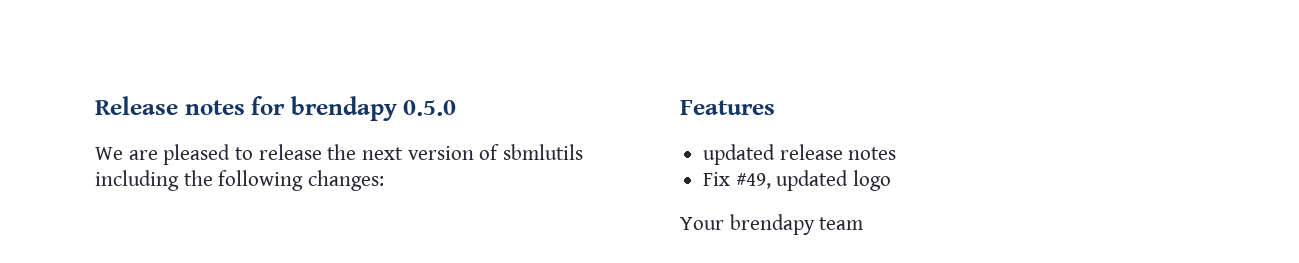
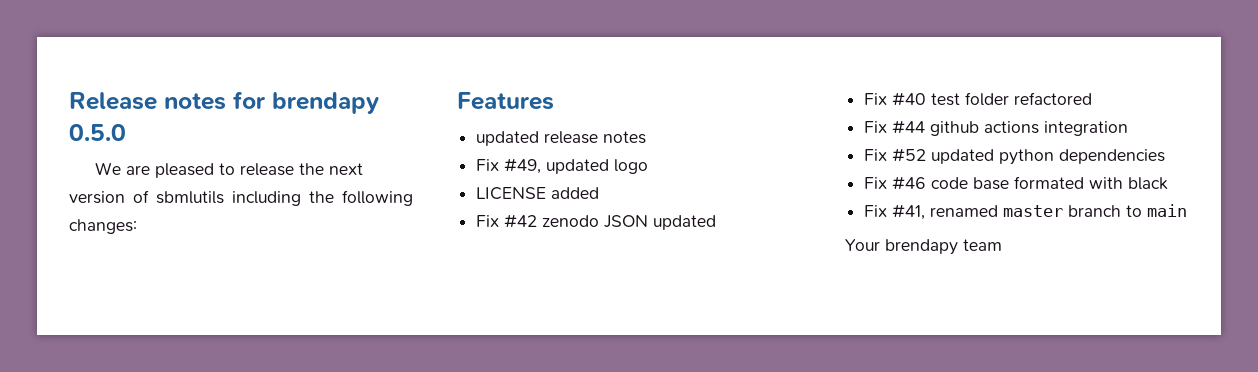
(892, 180) none -> [476,187,600,200] [476,214,717,230] [864,92,1093,106] [864,120,1129,136] [864,148,1166,165] [864,176,1169,190] [864,204,1188,220] // LICENSE added // Fix #42 zenodo JSON updated // Fix #40 test folder refactored // Fix #44 github actions integration // Fix #52 updated python dependencies // Fix #46 code base formated with black // Fix #41, renamed master branch to main

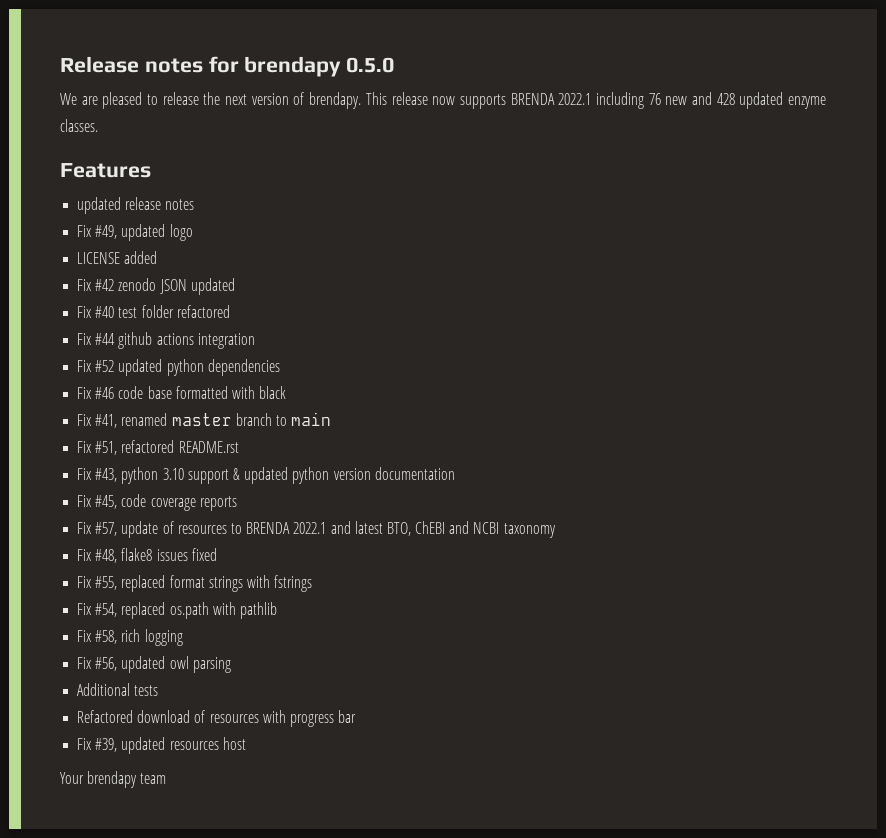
[156,190,413,206] [69,219,137,234] sbmlutils including the following changes: -> [309,92,826,109] [60,119,98,132] brendapy. This release now supports BRENDA 2022.1 including 76 new and 428 updated enzyme classes.
[1014,176,1085,189] formated -> [175,386,228,399] formatted
(1188, 210) none -> [77,440,239,455] [77,467,455,484] [77,494,237,511] [77,521,556,538] [77,548,217,563] [77,575,313,592] [77,602,277,619] [77,629,183,646] [77,656,231,673] [77,683,159,696] [77,710,357,727] [77,737,246,754] // Fix #51, refactored README.rst // Fix #43, python 3.10 support & updated python version documentation // Fix #45, code coverage reports // Fix #57, update of resources to BRENDA 2022.1 and latest BTO, ChEBI and NCBI taxonomy // Fix #48, flake8 issues fixed // Fix #55, replaced format strings with fstrings // Fix #54, replaced os.path with pathlib // Fix #58, rich logging // Fix #56, updated owl parsing // Additional tests // Refactored download of resources with progress bar // Fix #39, updated resources host

